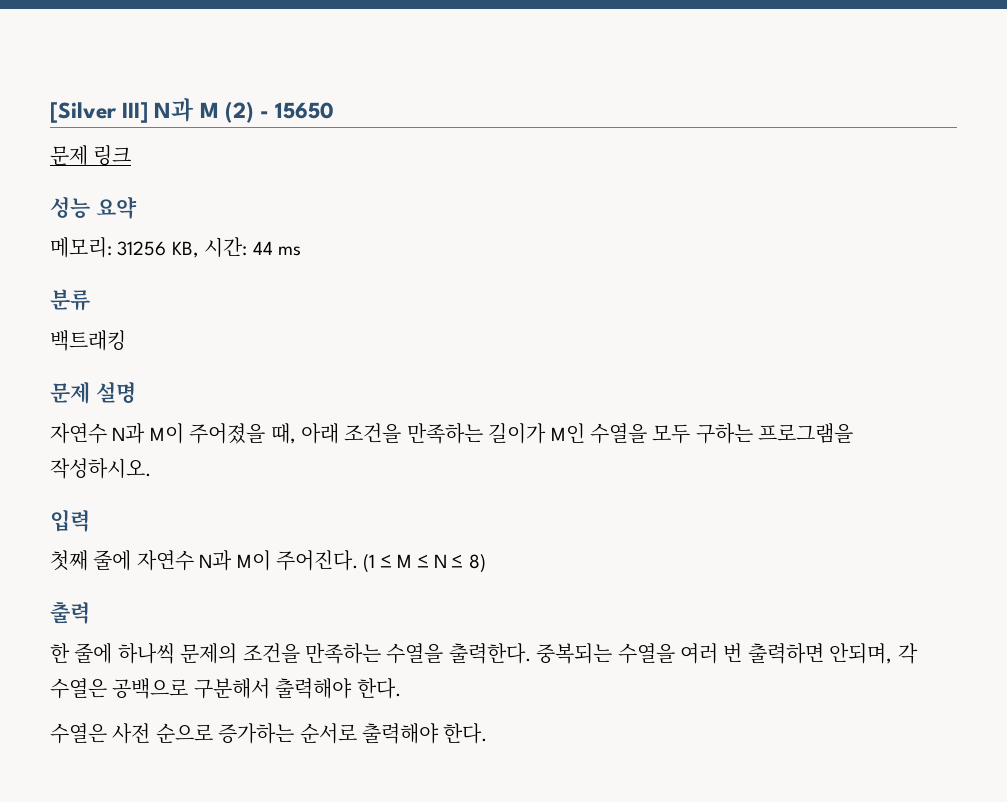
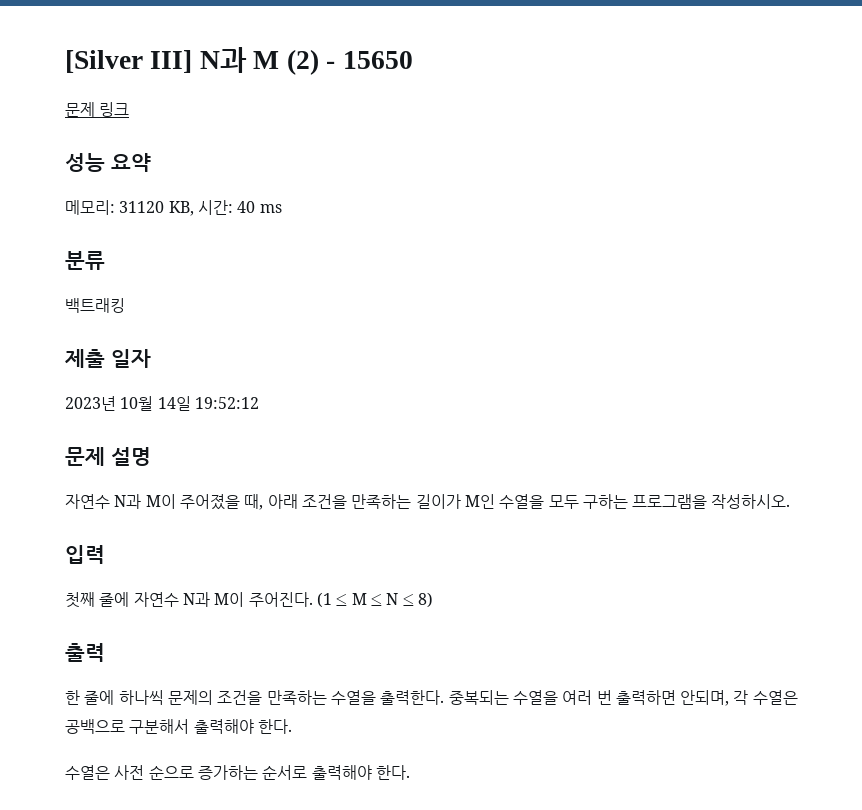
[117,241,167,256] 31256 -> [119,201,165,213] 31120
[252,241,273,255] 44 -> [237,201,256,213] 40
(126, 340) none -> [65,349,151,368] [65,396,259,411] // 제출 일자 // 2023년 10월 14일 19:52:12

